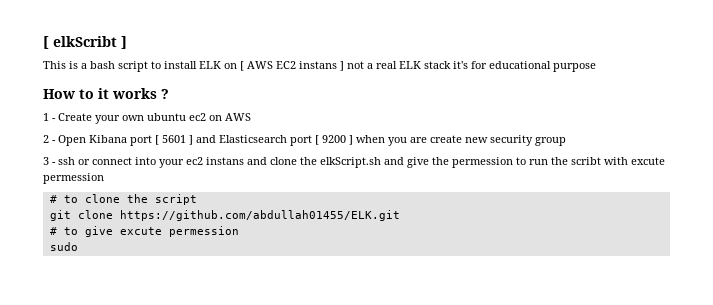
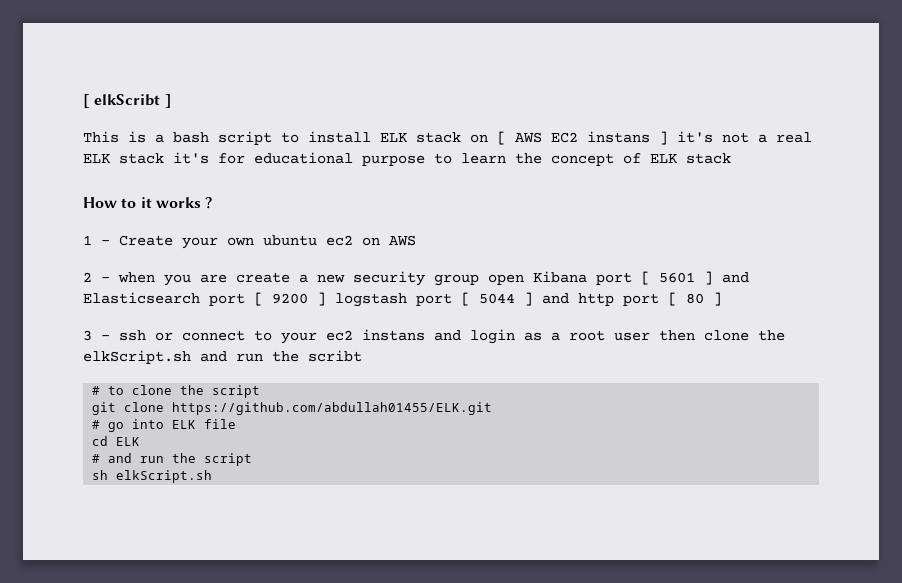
(221, 65) none -> [416,132,461,143] stack
(344, 66) none -> [677,131,713,143] it's
(596, 67) none -> [434,153,731,166] to learn the concept of ELK stack
[58,135,86,146] Open -> [118,271,524,286] when you are create a new security group open
[356,135,566,146] when you are create new security group -> [335,292,722,307] logstash port [ 5044 ] and http port [ 80 ]
[135,157,156,165] into -> [254,330,272,341] to
[270,157,526,168] clone the elkScript.sh and give the permession to -> [470,329,785,344] [83,350,227,364] login as a root user then clone the elkScript.sh and
[604,157,665,165] [43,173,104,184] with excute permession -> (362, 356) none
[63,226,239,237] [49,242,78,251] to give excute permession // sudo -> [108,419,237,432] [92,436,141,446] [92,453,253,466] [92,470,213,483] go into ELK file // cd ELK // # and run the script // sh elkScript.sh

